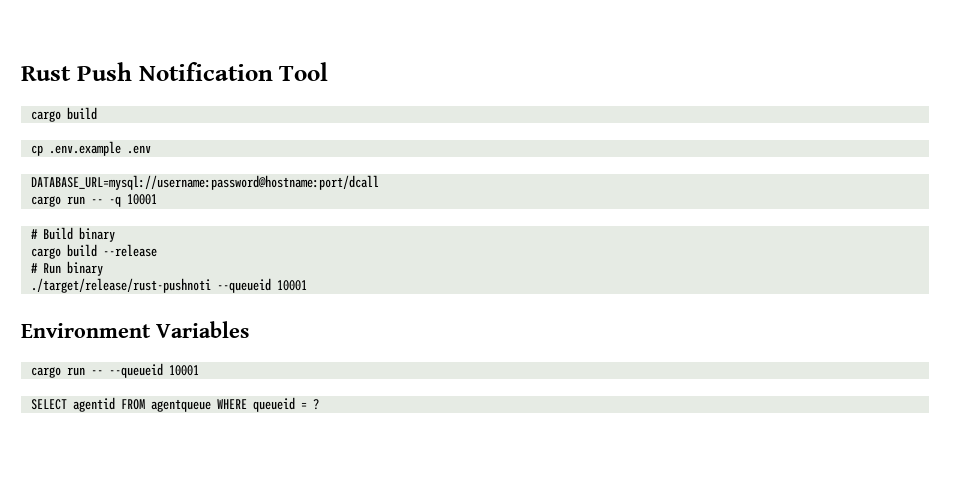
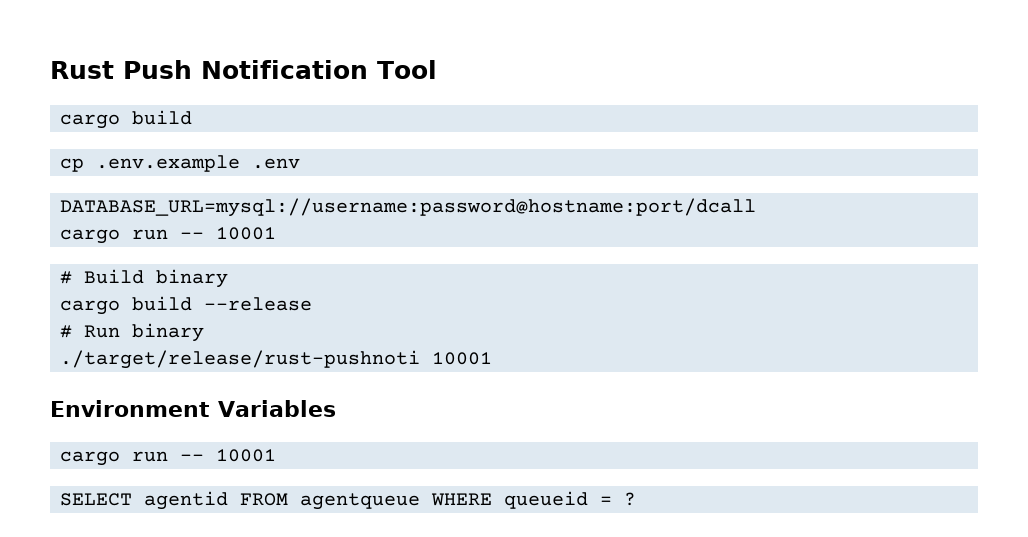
[108,196,121,207] -q -> (204, 235) none
[216,278,271,293] --queueid -> (420, 359) none
[108,363,163,378] --queueid -> (204, 457) none

